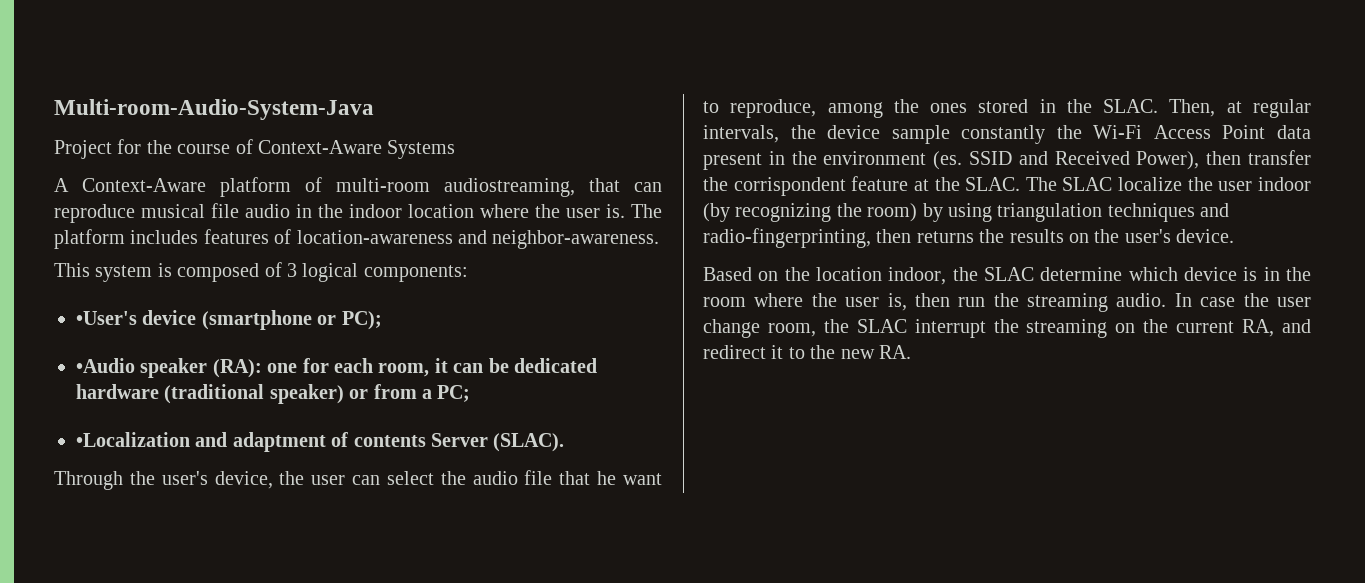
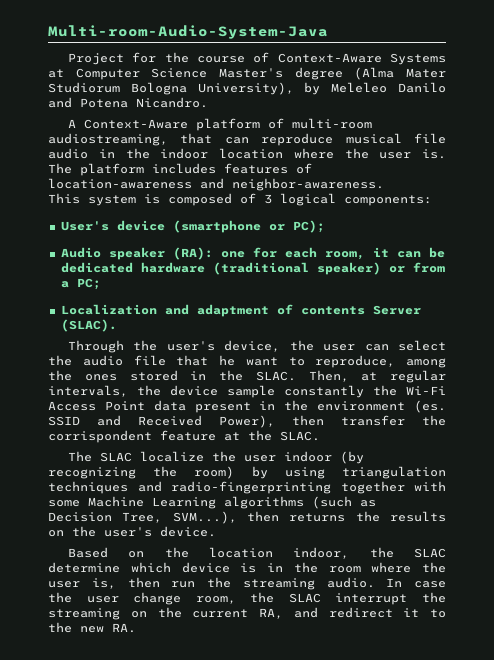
(456, 149) none -> [48,67,446,80] [48,82,447,95] [48,97,208,108] at Computer Science Master's degree (Alma Mater Studiorum Bologna University), by Meleleo Danilo and Potena Nicandro.
[76,311,137,325] •User's -> [60,221,109,231] User's
[76,358,135,373] •Audio -> [60,247,101,258] Audio
[76,432,190,447] •Localization -> [60,304,157,315] Localization
(1021, 184) none -> (320, 436) //
[703,228,871,248] radio-fingerprinting, -> [171,481,446,494] [48,496,376,509] [48,511,237,524] radio-fingerprinting together with some Machine Learning algorithms (such as Decision Tree, SVM...),

